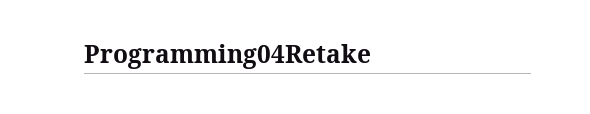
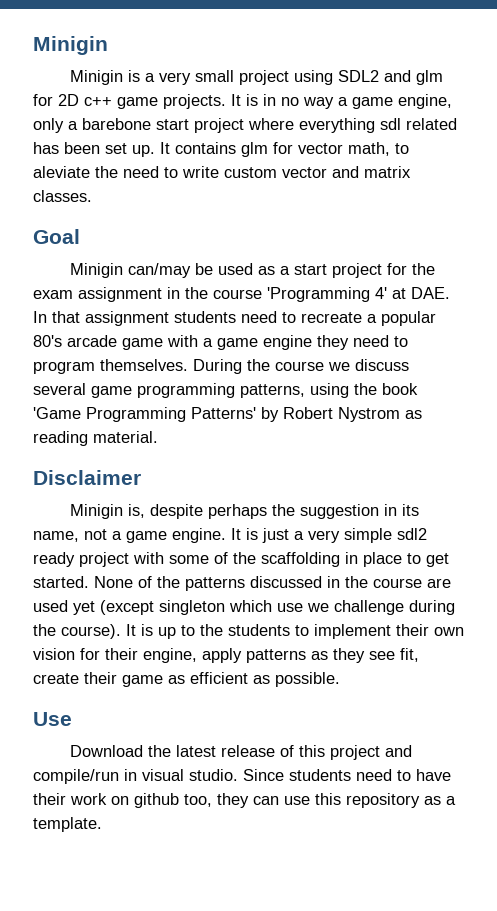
[84,44,371,69] Programming04Retake -> [33,36,108,55] [69,70,443,85] [33,94,452,109] [33,118,457,133] [33,142,409,157] [33,166,411,178] [33,190,92,202] [33,229,80,244] [69,263,435,278] [33,287,450,302] [33,311,436,326] [33,335,408,350] [33,359,409,374] [33,383,418,398] [33,407,422,422] [33,431,158,446] [33,470,141,485] [69,504,419,519] [33,528,427,543] [33,552,449,567] [33,576,451,591] [33,600,455,615] [33,624,464,639] [33,648,419,663] [33,672,340,687] [33,712,72,726] [69,745,412,760] [33,769,451,784] [33,793,456,808] [33,817,102,832] Minigin // Minigin is a very small project using SDL2 and glm for 2D c++ game projects. It is in no way a game engine, only a barebone start project where everything sdl related has been set up. It contains glm for vector math, to aleviate the need to write custom vector and matrix classes. // Goal // Minigin can/may be used as a start project for the exam assignment in the course 'Programming 4' at DAE. In that assignment students need to recreate a popular 80's arcade game with a game engine they need to program themselves. During the course we discuss several game programming patterns, using the book 'Game Programming Patterns' by Robert Nystrom as reading material. // Disclaimer // Minigin is, despite perhaps the suggestion in its name, not a game engine. It is just a very simple sdl2 ready project with some of the scaffolding in place to get started. None of the patterns discussed in the course are used yet (except singleton which use we challenge during the course). It is up to the students to implement their own vision for their engine, apply patterns as they see fit, create their game as efficient as possible. // Use // Download the latest release of this project and compile/run in visual studio. Since students need to have their work on github too, they can use this repository as a template.

